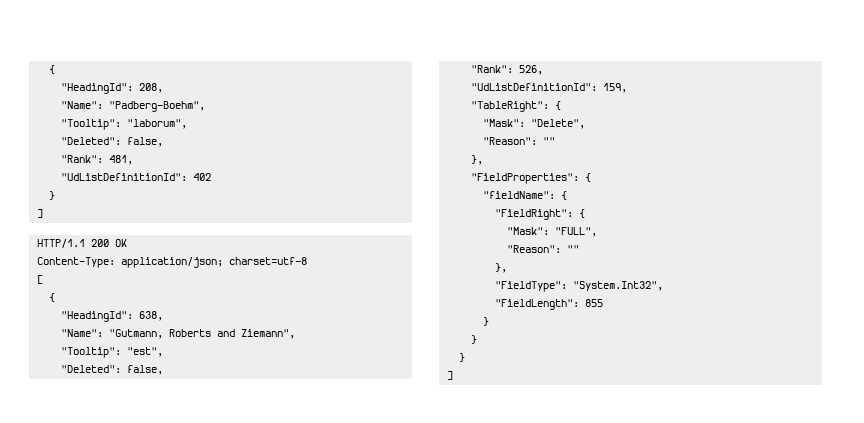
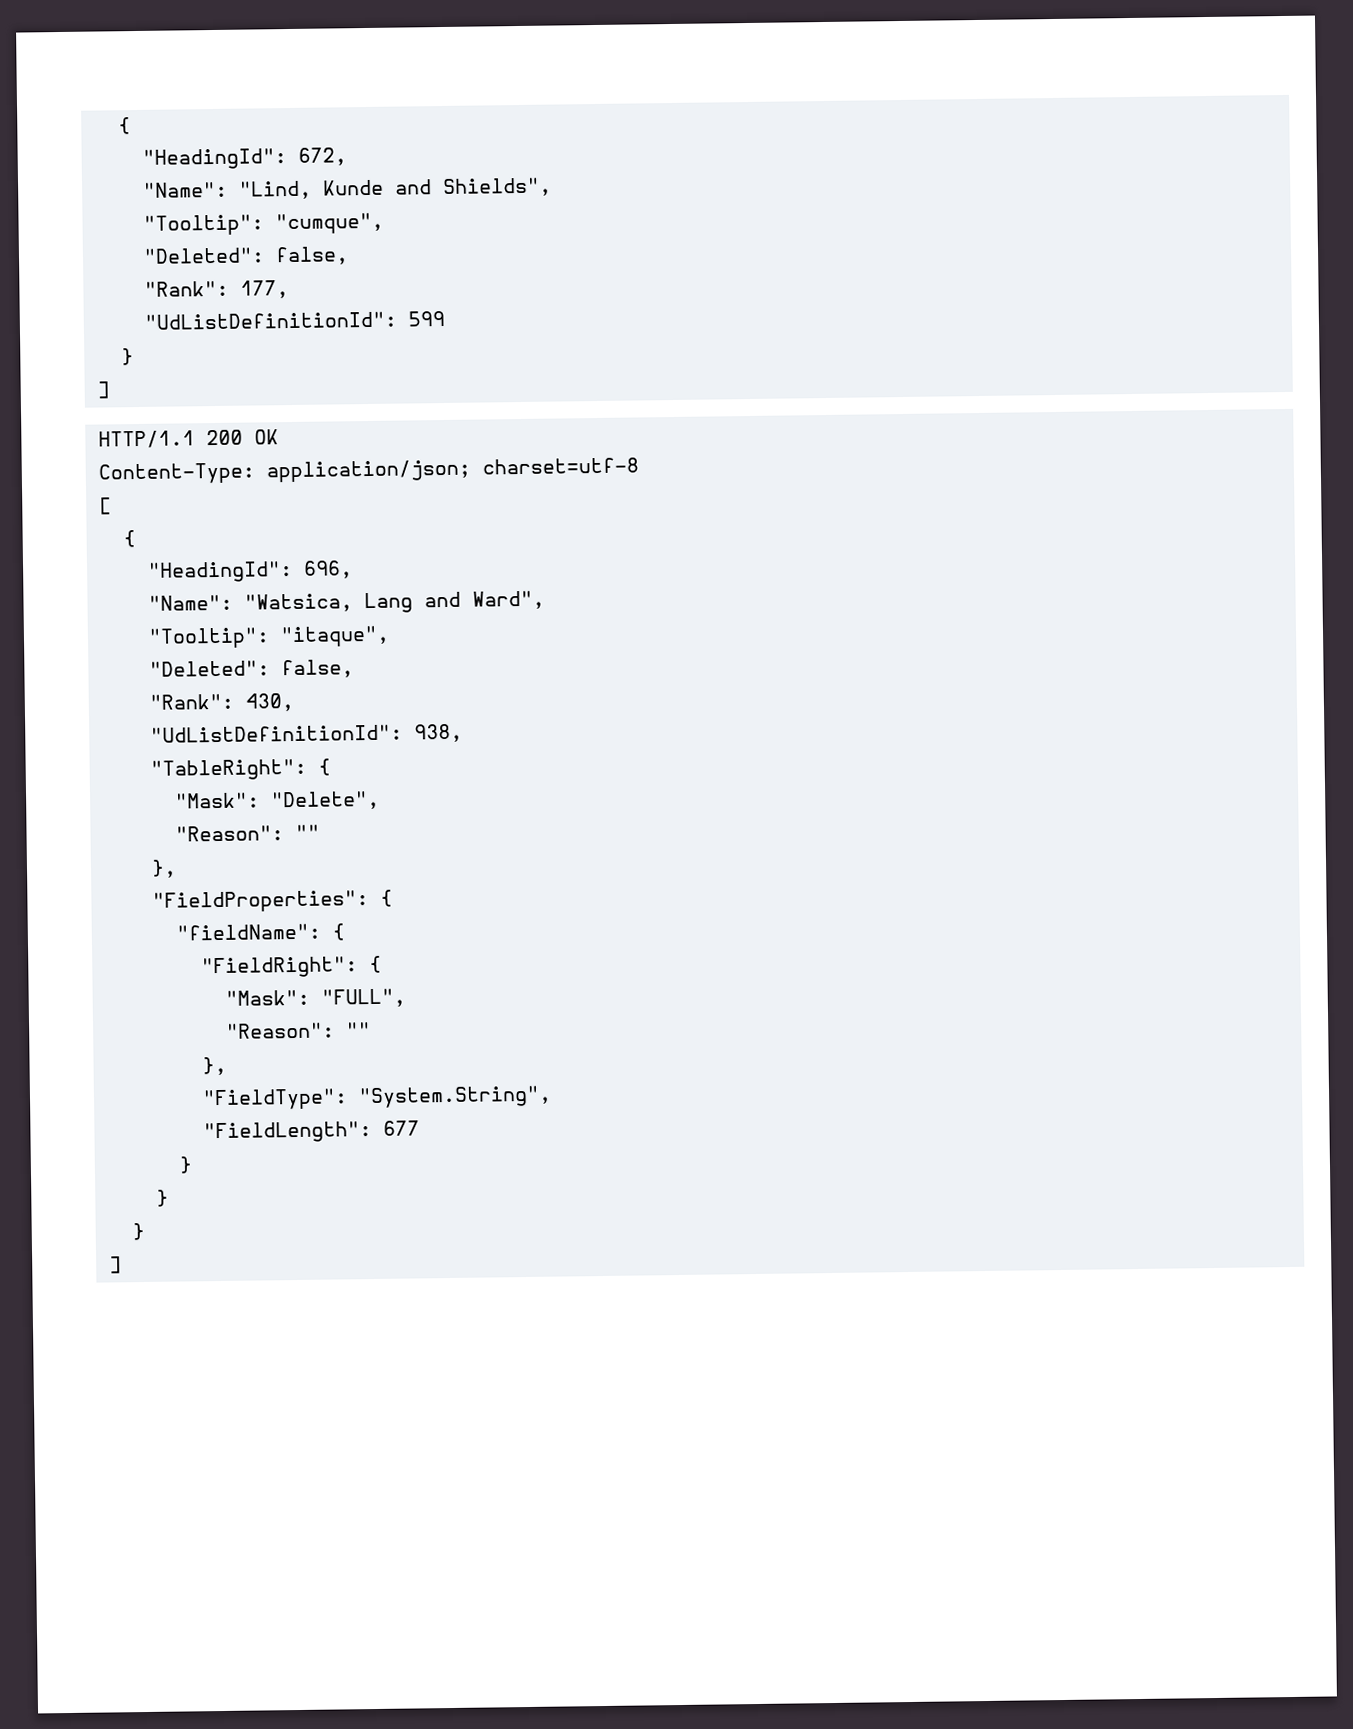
[48,65,55,74] [60,83,163,94] [60,101,205,112] [60,119,187,130] [60,137,163,147] [60,155,133,165] [60,173,211,181] { // "HeadingId": 208, // "Name": "Padberg-Boehm", // "Tooltip": "laborum", // "Deleted": false, // "Rank": 481, // "UdListDefinitionId": 402 -> [118,117,132,135] [142,147,348,170] [143,177,553,200] [143,212,385,236] [143,246,350,266] [144,280,290,299] [144,310,446,330] { // "HeadingId": 672, // "Name": "Lind, Kunde and Shields", // "Tooltip": "cumque", // "Deleted": false, // "Rank": 177, // "UdListDefinitionId": 599
[138,311,163,321] [60,329,295,339] [60,347,163,358] [60,365,163,375] [470,65,543,75] [470,83,627,93] 638, // "Name": "Gutmann, Roberts and Ziemann", // "Tooltip": "est", // "Deleted": false, // "Rank": 526, // "UdListDefinitionId": 159, -> [303,560,354,579] [148,590,546,614] [148,625,391,649] [149,659,355,679] [149,692,295,712] [150,723,464,743] 696, // "Name": "Watsica, Lang and Ward", // "Tooltip": "itaque", // "Deleted": false, // "Rank": 430, // "UdListDefinitionId": 938,
[572,281,663,291] "System.Int32", -> [358,1085,553,1109] "System.String",
[584,299,603,307] 855 -> [383,1120,421,1136] 677

